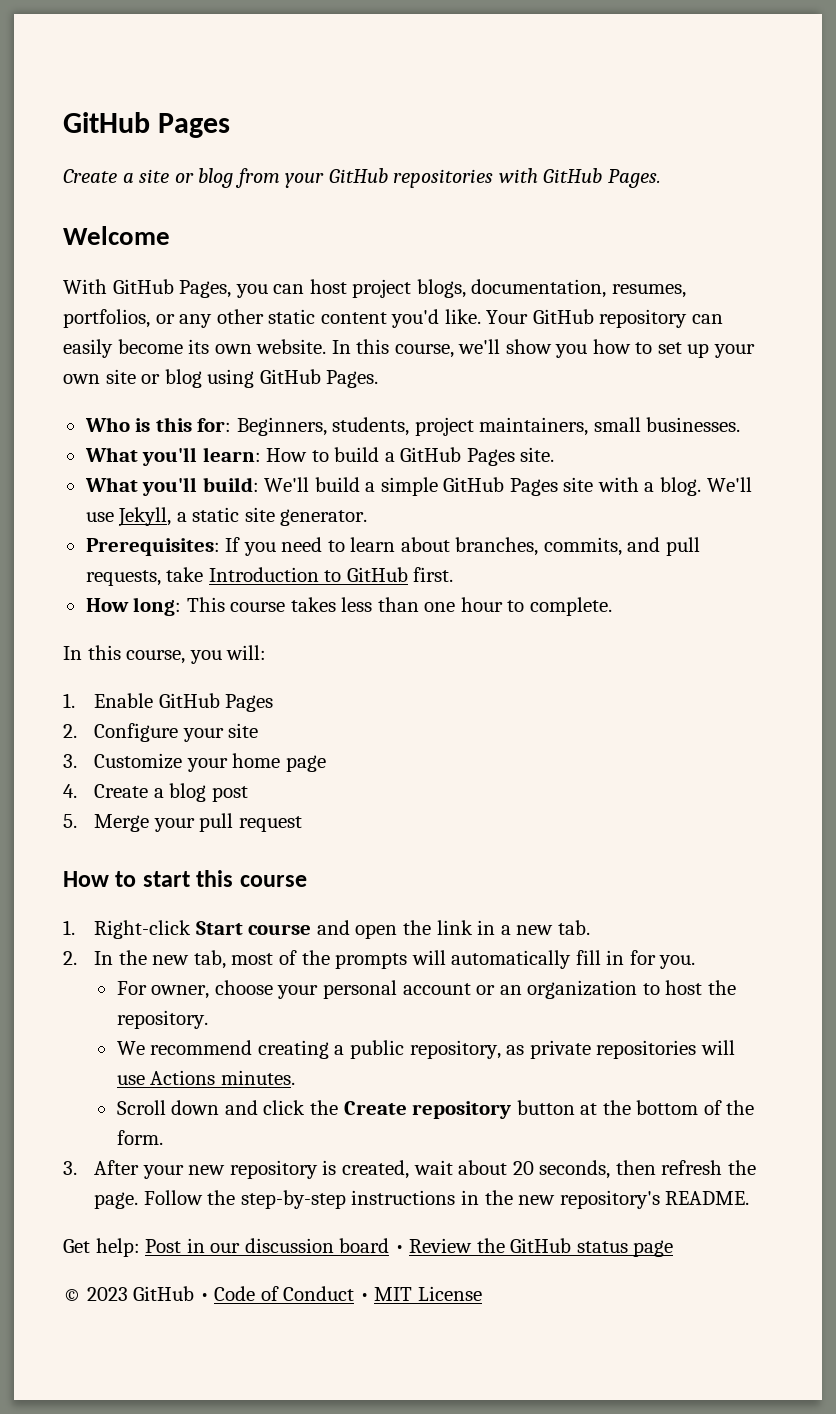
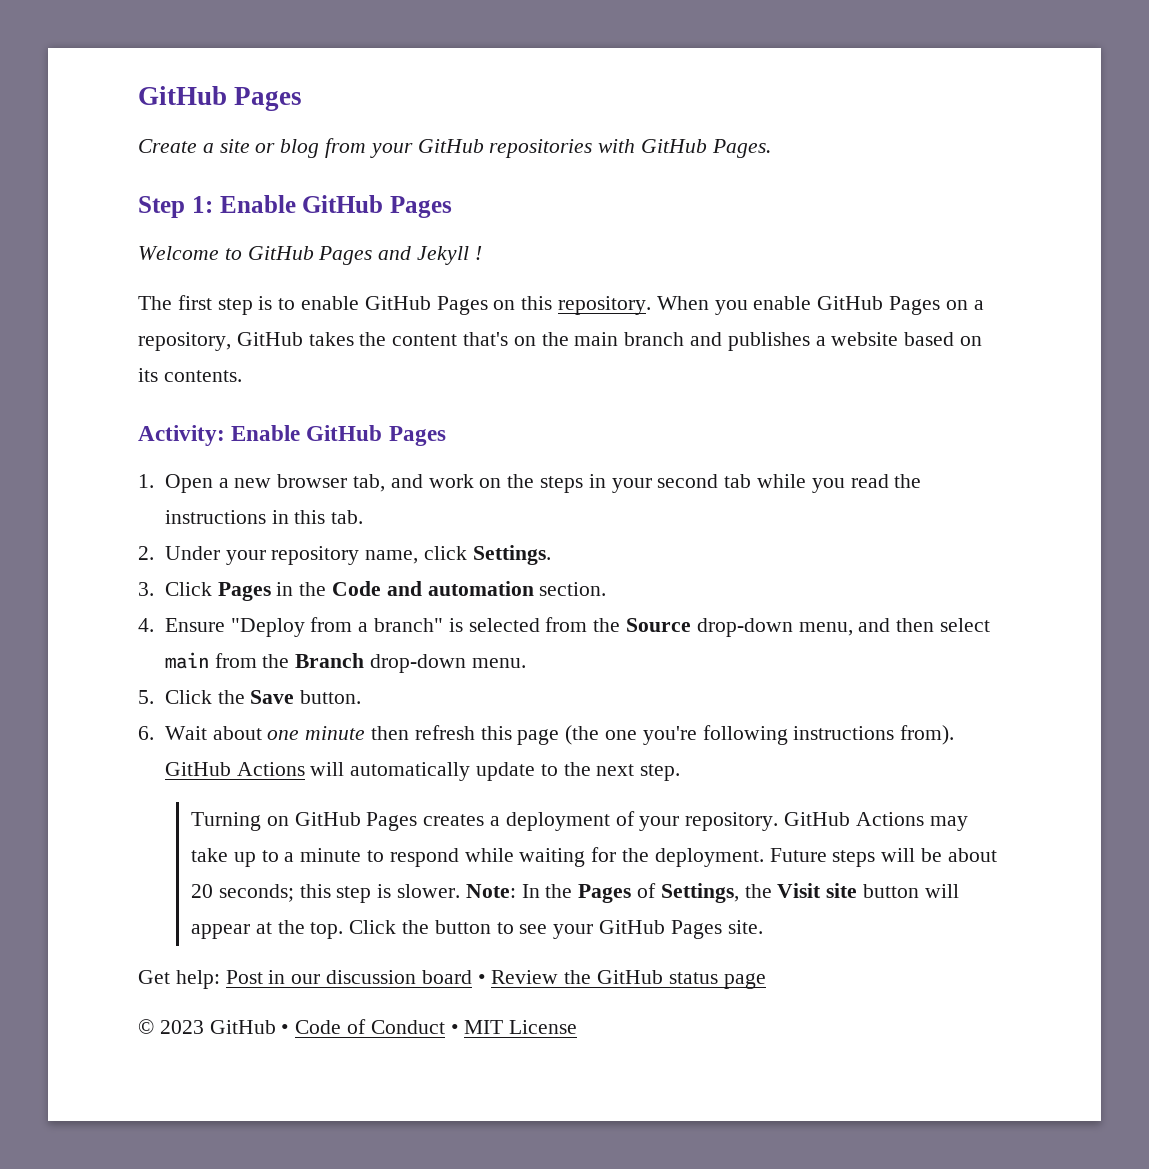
[63,226,170,245] [63,279,686,298] [63,309,723,328] [63,339,756,358] [63,369,379,388] [84,417,741,436] [84,447,555,466] [84,477,752,496] [85,507,368,527] [85,537,700,556] [85,567,454,586] [85,597,612,616] [63,645,267,664] [63,693,274,712] [63,723,259,742] [63,753,326,772] [63,783,248,802] [63,813,302,832] [63,870,307,887] [63,920,590,939] [63,950,696,969] [116,980,736,999] [116,1010,208,1029] [116,1040,735,1059] [116,1070,295,1085] [116,1100,755,1119] [116,1130,163,1145] [63,1160,756,1179] [94,1190,750,1209] Welcome // With GitHub Pages, you can host project blogs, documentation, resumes, portfolios, or any other static content you'd like. Your GitHub repository can easily become its own website. In this course, we'll show you how to set up your own site or blog using GitHub Pages. // Who is this for: Beginners, students, project maintainers, small businesses. // What you'll learn: How to build a GitHub Pages site. // What you'll build: We'll build a simple GitHub Pages site with a blog. We'll use Jekyll, a static site generator. // Prerequisites: If you need to learn about branches, commits, and pull requests, take Introduction to GitHub first. // How long: This course takes less than one hour to complete. // In this course, you will: // 1. Enable GitHub Pages // 2. Configure your site // 3. Customize your home page // 4. Create a blog post // 5. Merge your pull request // How to start this course // 1. Right-click Start course and open the link in a new tab. // 2. In the new tab, most of the prompts will automatically fill in for you. // For owner, choose your personal account or an organization to host the repository. // We recommend creating a public repository, as private repositories will use Actions minutes. // Scroll down and click the Create repository button at the bottom of the form. // 3. After your new repository is created, wait about 20 seconds, then refresh the page. Follow the step-by-step instructions in the new repository's README. -> [138,195,452,218] [138,246,482,265] [138,295,984,315] [138,332,983,351] [138,368,242,382] [138,425,446,446] [138,474,922,493] [164,510,364,524] [138,545,551,565] [138,581,607,601] [138,617,991,637] [164,652,526,673] [138,690,362,704] [138,725,955,745] [164,762,681,781] [191,811,968,831] [191,847,997,867] [191,883,959,903] [191,920,763,939] Step 1: Enable GitHub Pages // Welcome to GitHub Pages and Jekyll ! // The first step is to enable GitHub Pages on this repository. When you enable GitHub Pages on a repository, GitHub takes the content that's on the main branch and publishes a website based on its contents. // Activity: Enable GitHub Pages // 1. Open a new browser tab, and work on the steps in your second tab while you read the instructions in this tab. // 2. Under your repository name, click Settings. // 3. Click Pages in the Code and automation section. // 4. Ensure "Deploy from a branch" is selected from the Source drop-down menu, and then select main from the Branch drop-down menu. // 5. Click the Save button. // 6. Wait about one minute then refresh this page (the one you're following instructions from). GitHub Actions will automatically update to the next step. // Turning on GitHub Pages creates a deployment of your repository. GitHub Actions may take up to a minute to respond while waiting for the deployment. Future steps will be about 20 seconds; this step is slower. Note: In the Pages of Settings, the Visit site button will appear at the top. Click the button to see your GitHub Pages site.

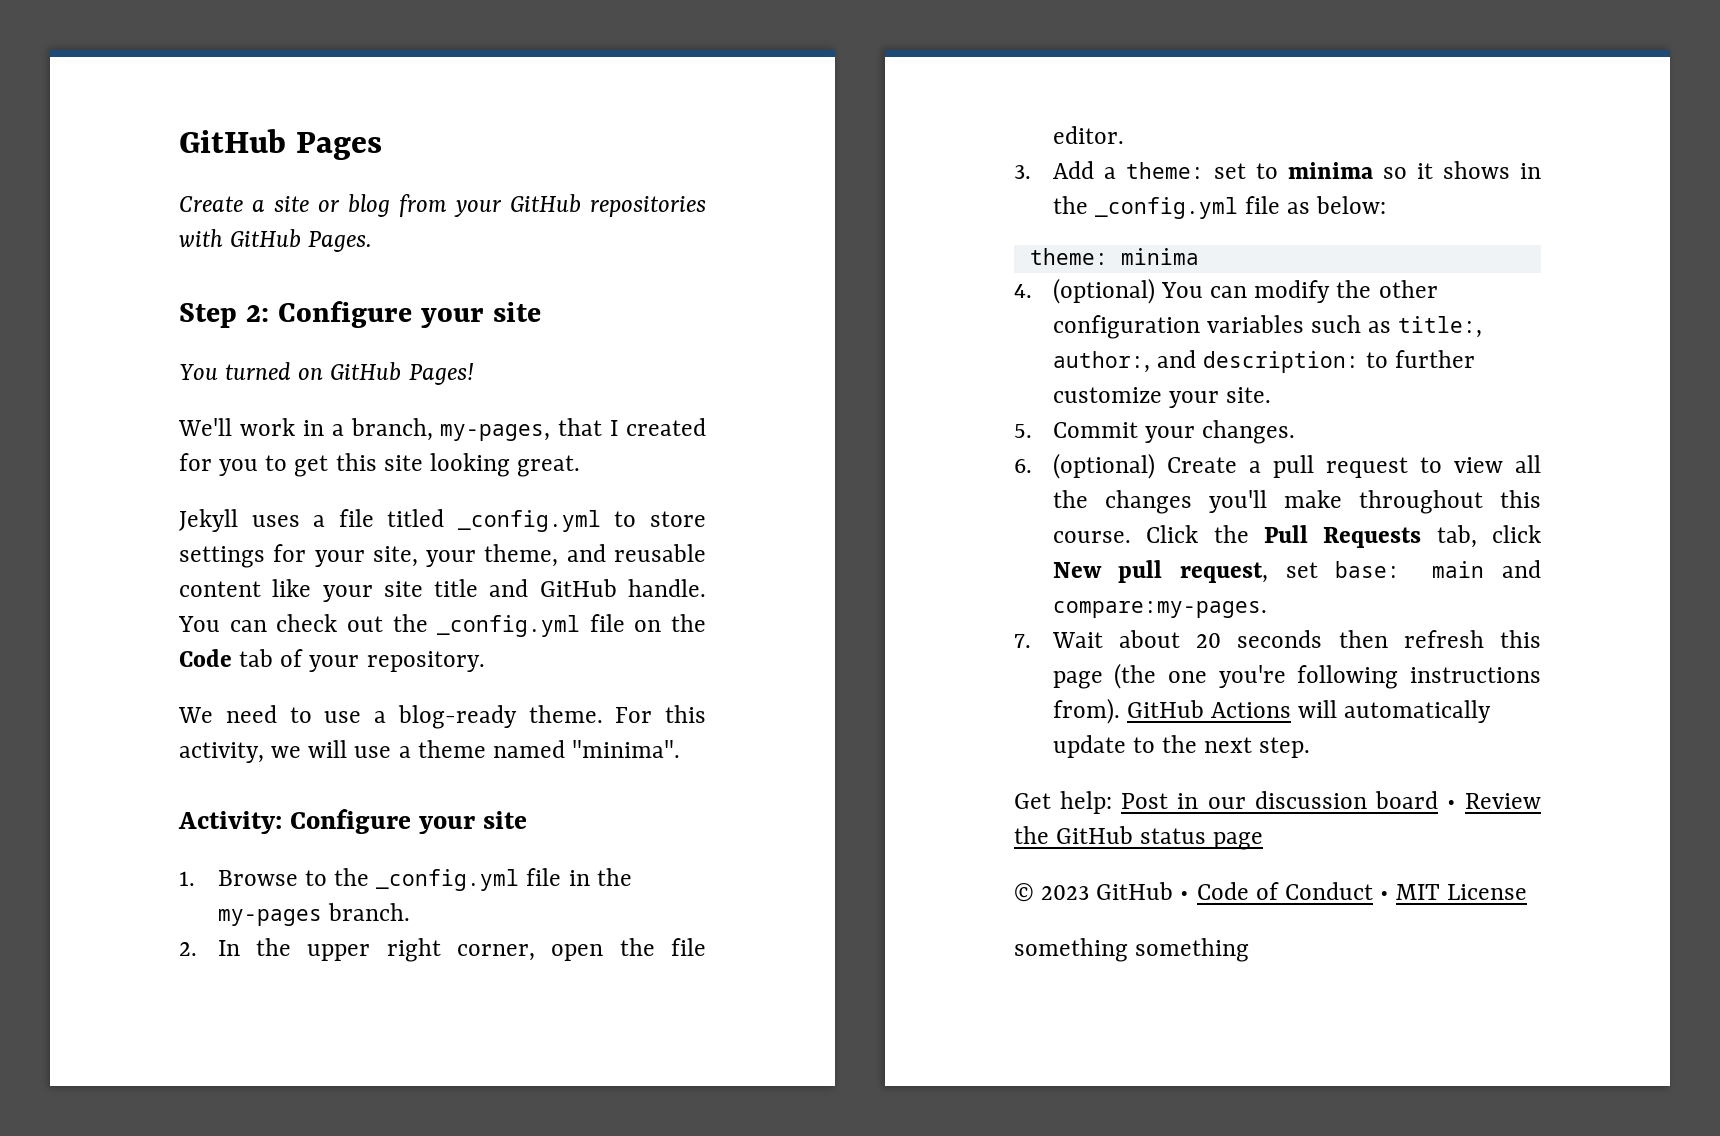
[191,195,452,218] [138,246,482,265] [138,295,984,315] [138,332,983,351] [138,368,242,382] [138,425,446,446] [138,474,922,493] [164,510,364,524] [138,545,551,565] [138,581,607,601] [138,617,991,637] [164,652,526,673] [138,690,362,704] [138,726,366,740] 1: Enable GitHub Pages // Welcome to GitHub Pages and Jekyll ! // The first step is to enable GitHub Pages on this repository. When you enable GitHub Pages on a repository, GitHub takes the content that's on the main branch and publishes a website based on its contents. // Activity: Enable GitHub Pages // 1. Open a new browser tab, and work on the steps in your second tab while you read the instructions in this tab. // 2. Under your repository name, click Settings. // 3. Click Pages in the Code and automation section. // 4. Ensure "Deploy from a branch" is selected from the Source drop-down menu, and then select main from the Branch drop-down menu. // 5. Click the Save button. // 6. Wait about one minute -> [245,301,541,328] [179,362,474,385] [178,418,706,441] [179,453,581,477] [179,509,706,532] [179,544,706,568] [179,579,706,602] [178,614,706,637] [179,649,485,672] [178,705,706,729] [179,740,681,763] [178,809,527,834] [179,868,632,891] [217,903,410,926] [179,938,706,962] [1052,126,1124,144] [1014,161,1541,179] [1052,196,1387,219] [1029,248,1199,265] [1014,278,1438,304] [1052,315,1483,339] [1052,350,1476,373] [1052,387,1272,408] [1014,420,1296,444] [1014,453,1541,479] [1052,490,1541,514] [1052,525,1541,548] [1052,560,1541,583] [1052,601,1267,618] [1014,630,1323,648] 2: Configure your site // You turned on GitHub Pages! // We'll work in a branch, my-pages, that I created for you to get this site looking great. // Jekyll uses a file titled _config.yml to store settings for your site, your theme, and reusable content like your site title and GitHub handle. You can check out the _config.yml file on the Code tab of your repository. // We need to use a blog-ready theme. For this activity, we will use a theme named "minima". // Activity: Configure your site // 1. Browse to the _config.yml file in the my-pages branch. // 2. In the upper right corner, open the file editor. // 3. Add a theme: set to minima so it shows in the _config.yml file as below: // theme: minima // 4. (optional) You can modify the other configuration variables such as title:, author:, and description: to further customize your site. // 5. Commit your changes. // 6. (optional) Create a pull request to view all the changes you'll make throughout this course. Click the Pull Requests tab, click New pull request, set base: main and compare:my-pages. // 7. Wait about 20 seconds
[191,811,968,831] [191,847,997,867] [191,883,959,903] [191,920,763,939] // Turning on GitHub Pages creates a deployment of your repository. GitHub Actions may take up to a minute to respond while waiting for the deployment. Future steps will be about 20 seconds; this step is slower. Note: In the Pages of Settings, the Visit site button will appear at the top. Click the button to see your GitHub Pages site. -> (1311, 747) none
(578, 1027) none -> [1014,938,1250,962] // something something

